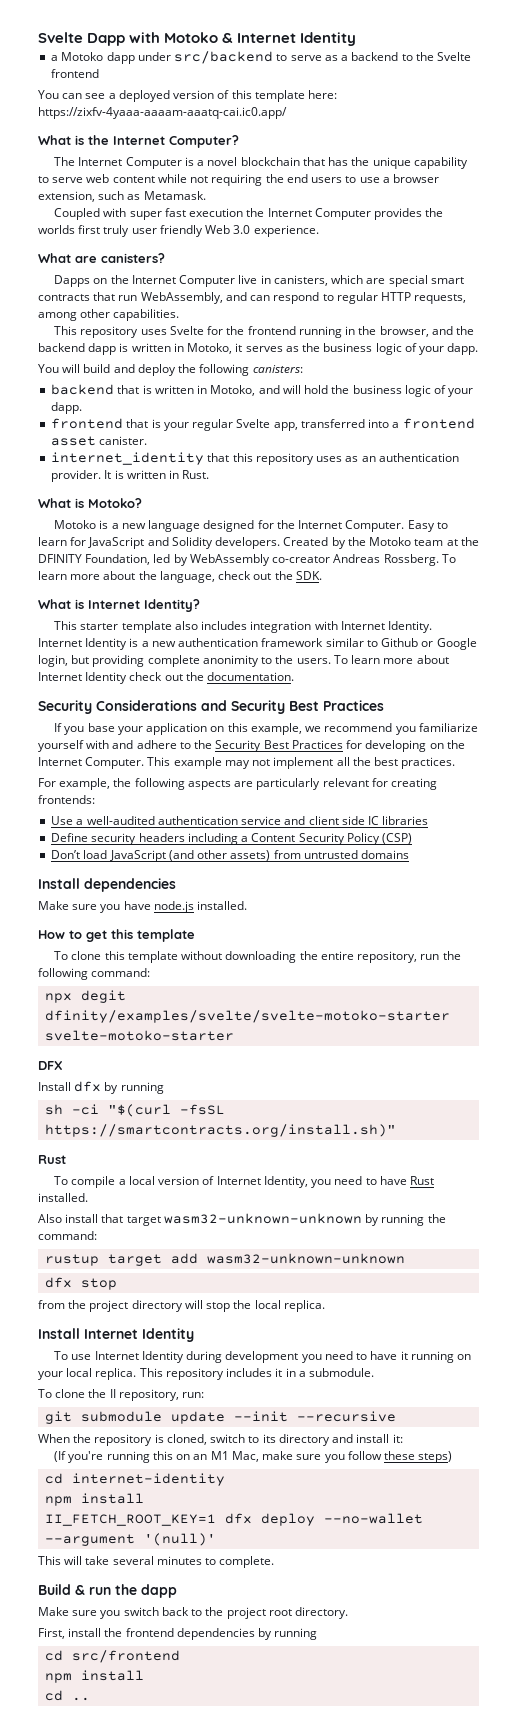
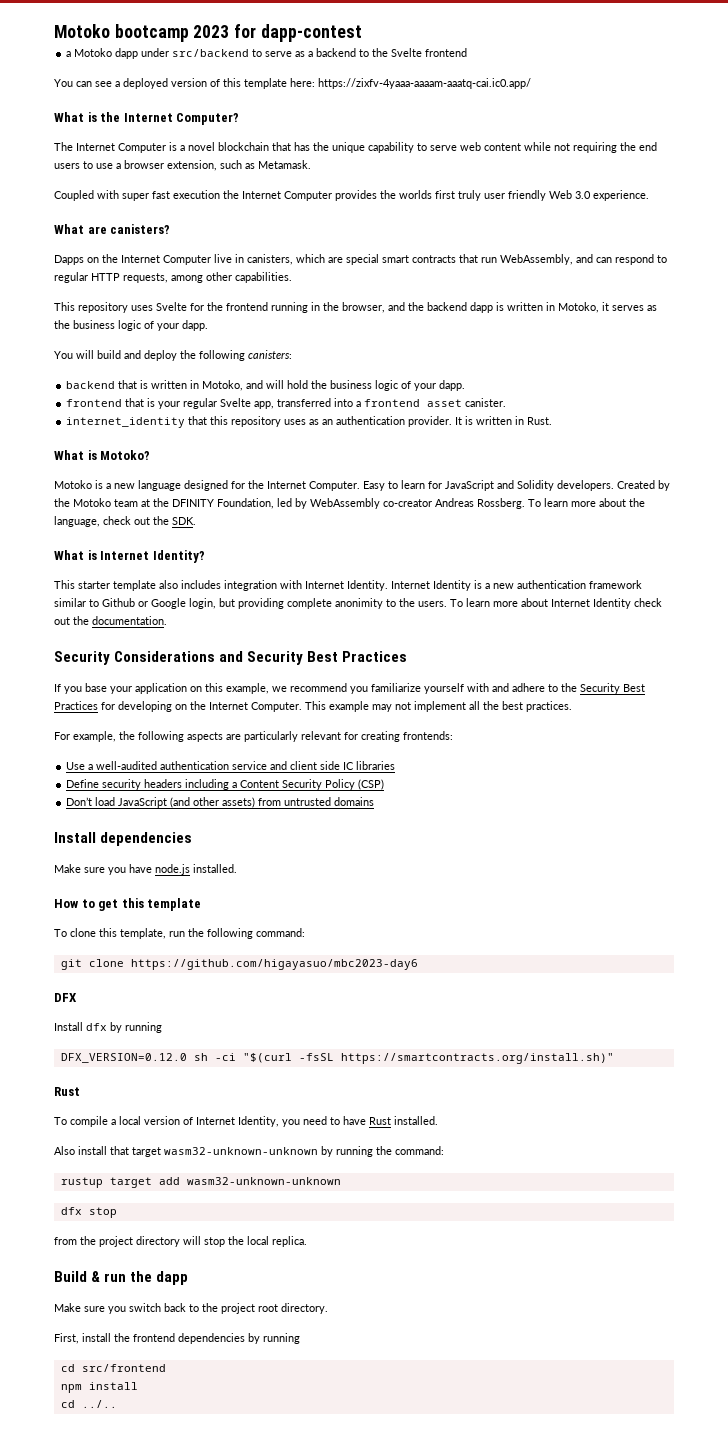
[38,32,357,46] Svelte Dapp with Motoko & Internet Identity -> [54,24,362,42] Motoko bootcamp 2023 for dapp-contest
[127,951,418,963] template without downloading the entire repository, -> [120,928,166,939] template,
[45,990,127,1003] [45,1010,451,1023] [45,1030,235,1041] npx degit dfinity/examples/svelte/svelte-motoko-starter svelte-motoko-starter -> [60,959,418,970] git clone https://github.com/higayasuo/mbc2023-day6
(164, 1088) none -> [60,1053,187,1063] DFX_VERSION=0.12.0
[38,1328,194,1342] [54,1351,472,1363] [38,1368,375,1380] [38,1389,205,1401] [45,1411,397,1424] [38,1434,403,1446] [54,1451,453,1463] [45,1473,226,1486] [45,1493,145,1506] [45,1513,424,1526] [45,1533,217,1546] [38,1556,275,1568] // Install Internet Identity // To use Internet Identity during development you need to have it running on your local replica. This repository includes it in a submodule. // To clone the II repository, run: // git submodule update --init --recursive // When the repository is cloned, switch to its directory and install it: // (If you're running this on an M1 Mac, make sure you follow these steps) // cd internet-identity // npm install // II_FETCH_ROOT_KEY=1 dfx deploy --no-wallet --argument '(null)' // This will take several minutes to complete. -> (307, 1241) none
[72,1697,91,1701] .. -> [81,1400,117,1408] ../..

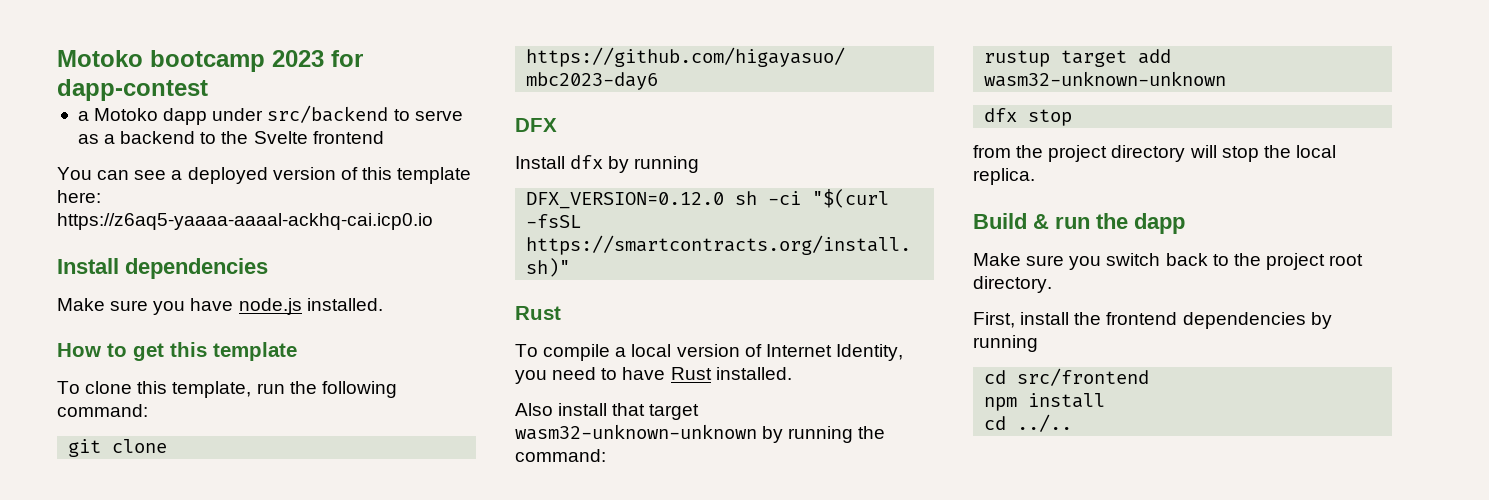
[318,78,531,89] [54,112,240,125] [54,142,657,153] [54,160,311,171] [54,190,649,201] [54,224,171,234] [54,254,667,265] [54,272,292,283] [54,302,657,313] [54,320,208,331] [54,350,292,361] [66,380,466,391] [66,398,507,409] [66,416,553,428] [54,450,151,460] [54,480,670,491] [54,498,645,509] [54,516,196,527] [54,550,205,563] [54,580,642,591] [54,598,662,609] [54,616,167,625] [54,651,408,665] [54,683,645,694] [54,701,572,712] [54,731,453,742] [66,761,396,770] [66,779,385,790] [66,797,375,808] https://zixfv-4yaaa-aaaam-aaatq-cai.ic0.app/ // What is the Internet Computer? // The Internet Computer is a novel blockchain that has the unique capability to serve web content while not requiring the end users to use a browser extension, such as Metamask. // Coupled with super fast execution the Internet Computer provides the worlds first truly user friendly Web 3.0 experience. // What are canisters? // Dapps on the Internet Computer live in canisters, which are special smart contracts that run WebAssembly, and can respond to regular HTTP requests, among other capabilities. // This repository uses Svelte for the frontend running in the browser, and the backend dapp is written in Motoko, it serves as the business logic of your dapp. // You will build and deploy the following canisters: // backend that is written in Motoko, and will hold the business logic of your dapp. // frontend that is your regular Svelte app, transferred into a frontend asset canister. // internet_identity that this repository uses as an authentication provider. It is written in Rust. // What is Motoko? // Motoko is a new language designed for the Internet Computer. Easy to learn for JavaScript and Solidity developers. Created by the Motoko team at the DFINITY Foundation, led by WebAssembly co-creator Andreas Rossberg. To learn more about the language, check out the SDK. // What is Internet Identity? // This starter template also includes integration with Internet Identity. Internet Identity is a new authentication framework similar to Github or Google login, but providing complete anonimity to the users. To learn more about Internet Identity check out the documentation. // Security Considerations and Security Best Practices // If you base your application on this example, we recommend you familiarize yourself with and adhere to the Security Best Practices for developing on the Internet Computer. This example may not implement all the best practices. // For example, the following aspects are particularly relevant for creating frontends: // Use a well-audited authentication service and client side IC libraries // Define security headers including a Content Security Policy (CSP) // Don’t load JavaScript (and other assets) from untrusted domains -> [57,213,433,230] https://z6aq5-yaaaa-aaaal-ackhq-cai.icp0.io

